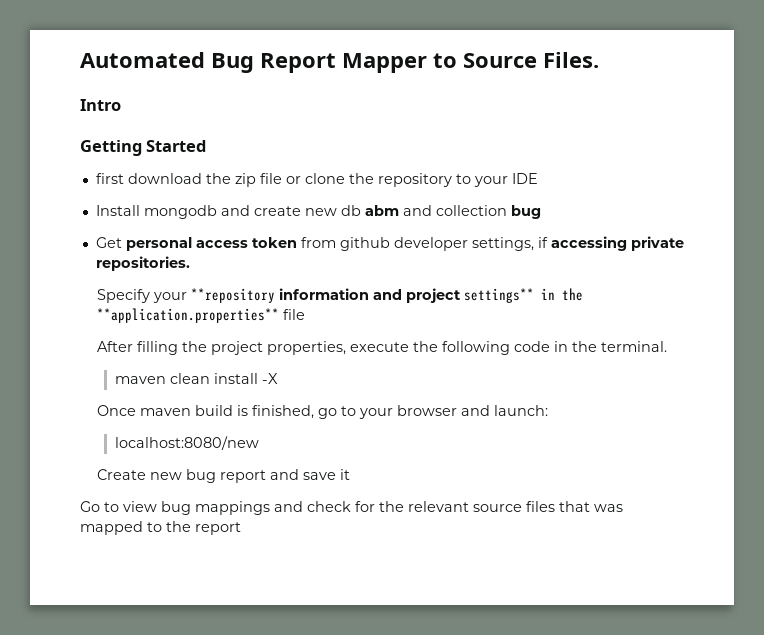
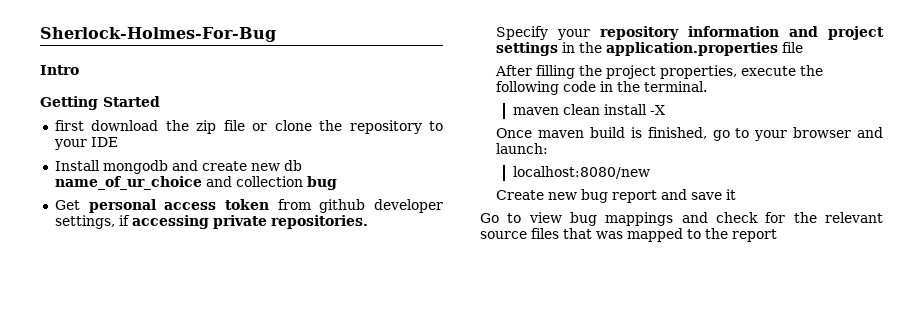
[80,52,599,73] Automated Bug Report Mapper to Source Files. -> [40,27,276,42] Sherlock-Holmes-For-Bug
[364,205,399,216] abm -> [54,176,202,190] name_of_ur_choice
[191,288,276,303] **repository -> [600,26,680,40] repository
[464,288,584,303] [97,308,280,323] settings** in the **application.properties** -> [496,42,779,56] settings in the application.properties

